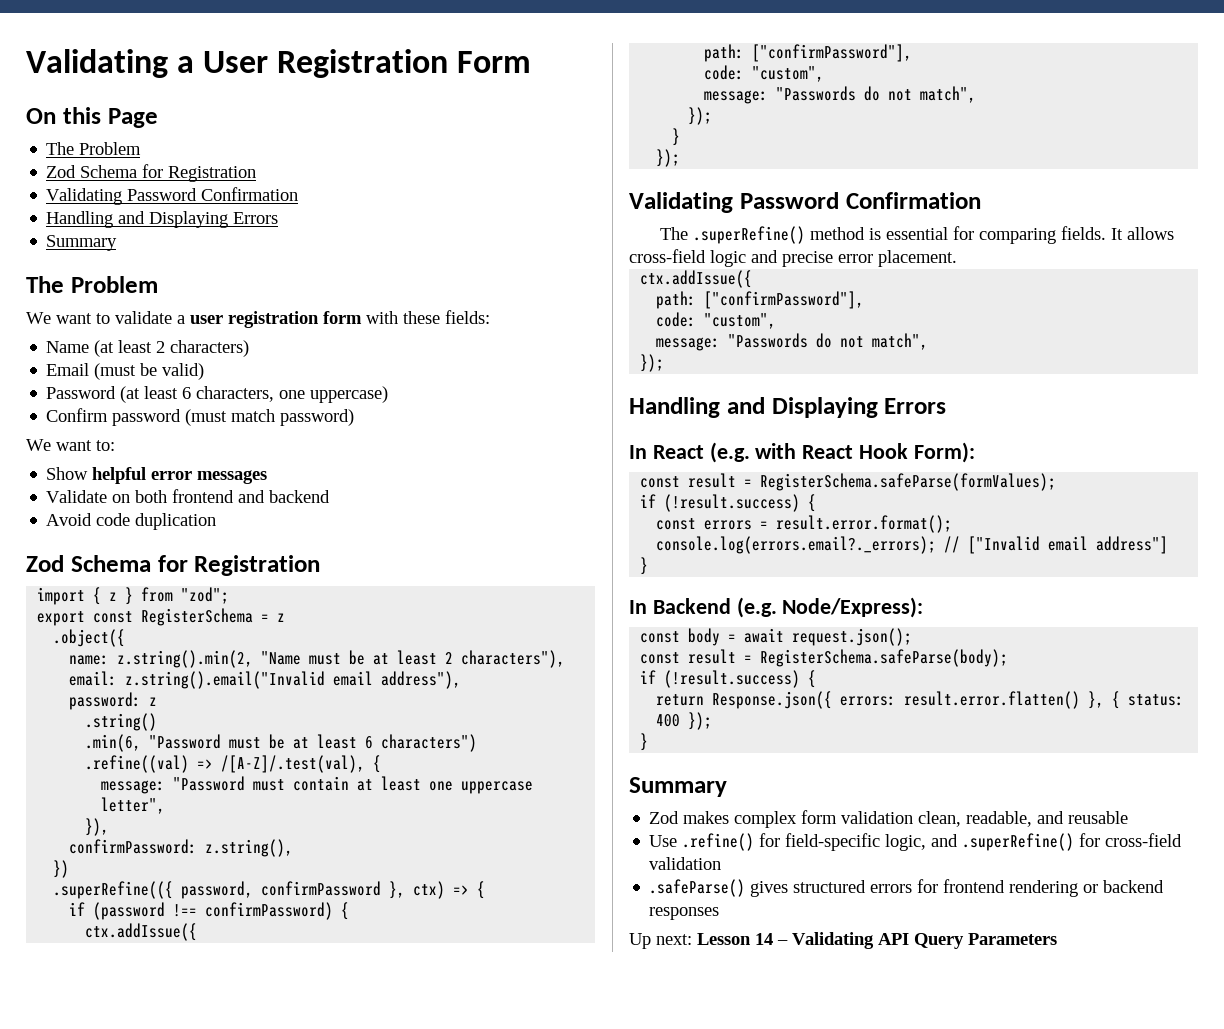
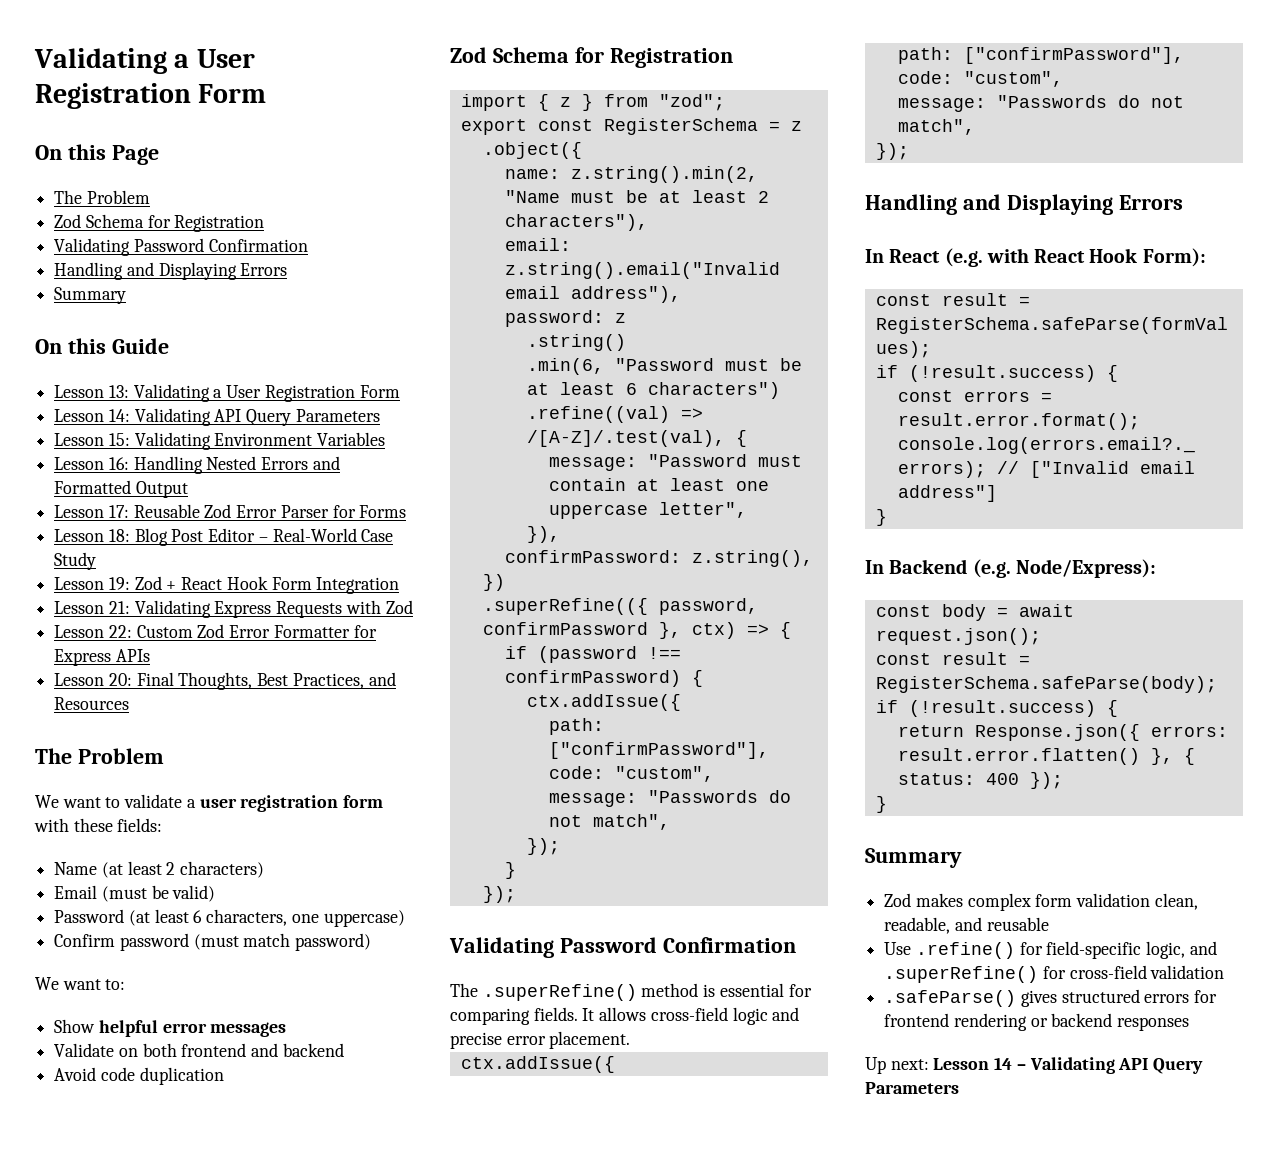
(118, 243) none -> [35,338,169,354] [54,384,400,402] [54,408,380,426] [54,432,386,450] [54,456,340,474] [54,480,188,498] [54,504,407,518] [54,528,394,546] [54,552,97,570] [54,576,400,594] [54,600,413,618] [54,624,377,638] [54,649,150,666] [54,672,396,690] [54,697,130,710] // On this Guide // Lesson 13: Validating a User Registration Form // Lesson 14: Validating API Query Parameters // Lesson 15: Validating Environment Variables // Lesson 16: Handling Nested Errors and Formatted Output // Lesson 17: Reusable Zod Error Parser for Forms // Lesson 18: Blog Post Editor – Real-World Case Study // Lesson 19: Zod + React Hook Form Integration // Lesson 21: Validating Express Requests with Zod // Lesson 22: Custom Zod Error Formatter for Express APIs // Lesson 20: Final Thoughts, Best Practices, and Resources

